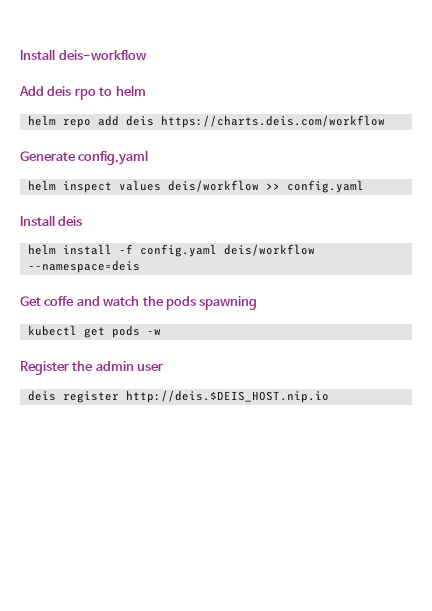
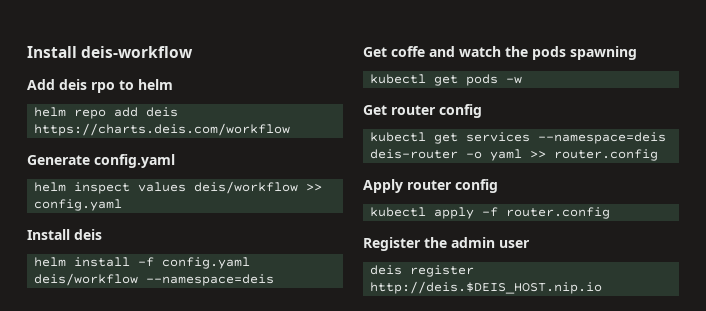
(161, 332) none -> [363,104,482,118] [369,132,666,144] [369,149,658,161] [363,179,498,193] [369,207,610,219] // Get router config // kubectl get services --namespace=deis deis-router -o yaml >> router.config // Apply router config // kubectl apply -f router.config

